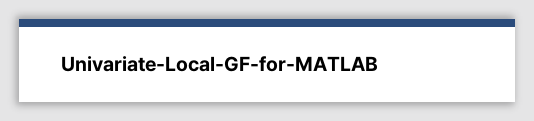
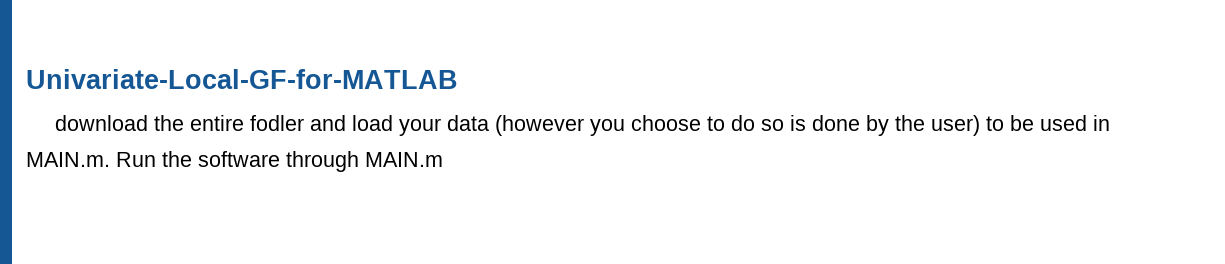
(378, 64) none -> [55,115,1111,136] [26,151,443,172] // download the entire fodler and load your data (however you choose to do so is done by the user) to be used in MAIN.m. Run the software through MAIN.m

